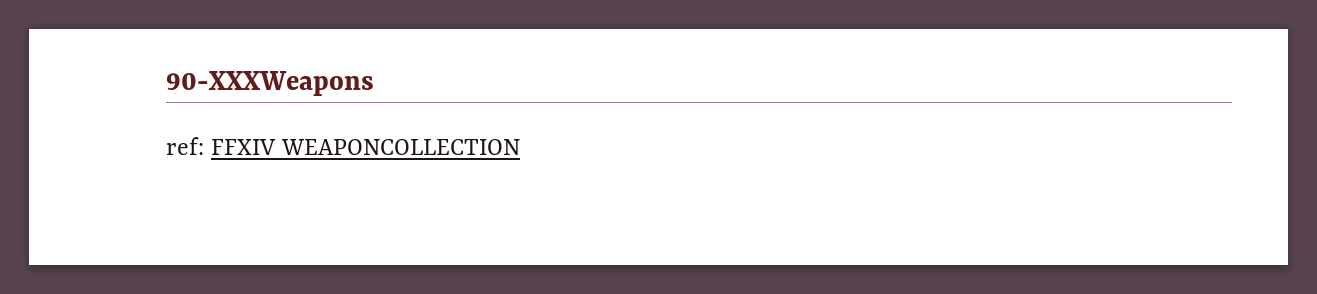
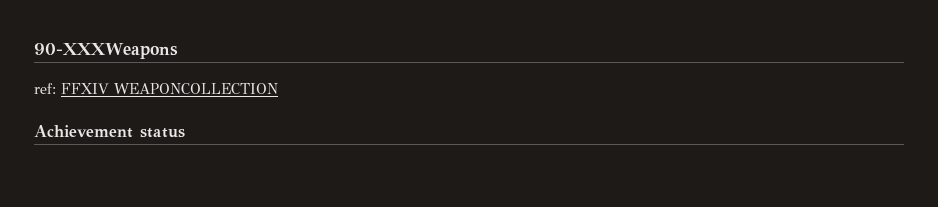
(521, 147) none -> [34,125,185,138] // Achievement status

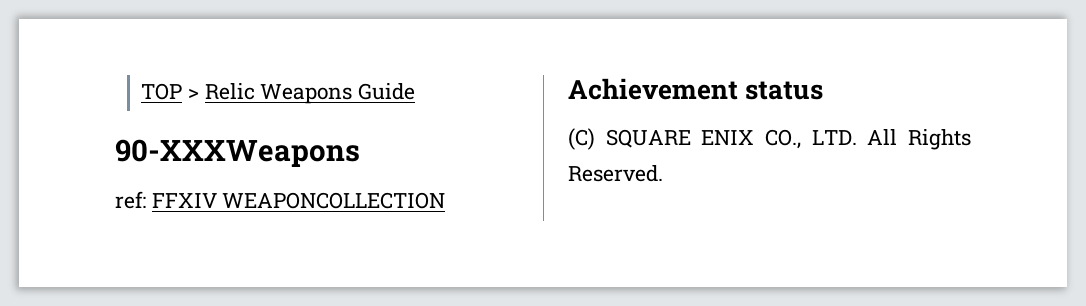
(34, 51) none -> [141,83,416,104] TOP > Relic Weapons Guide //
(185, 133) none -> [568,128,971,150] [568,165,663,182] // (C) SQUARE ENIX CO., LTD. All Rights Reserved.

